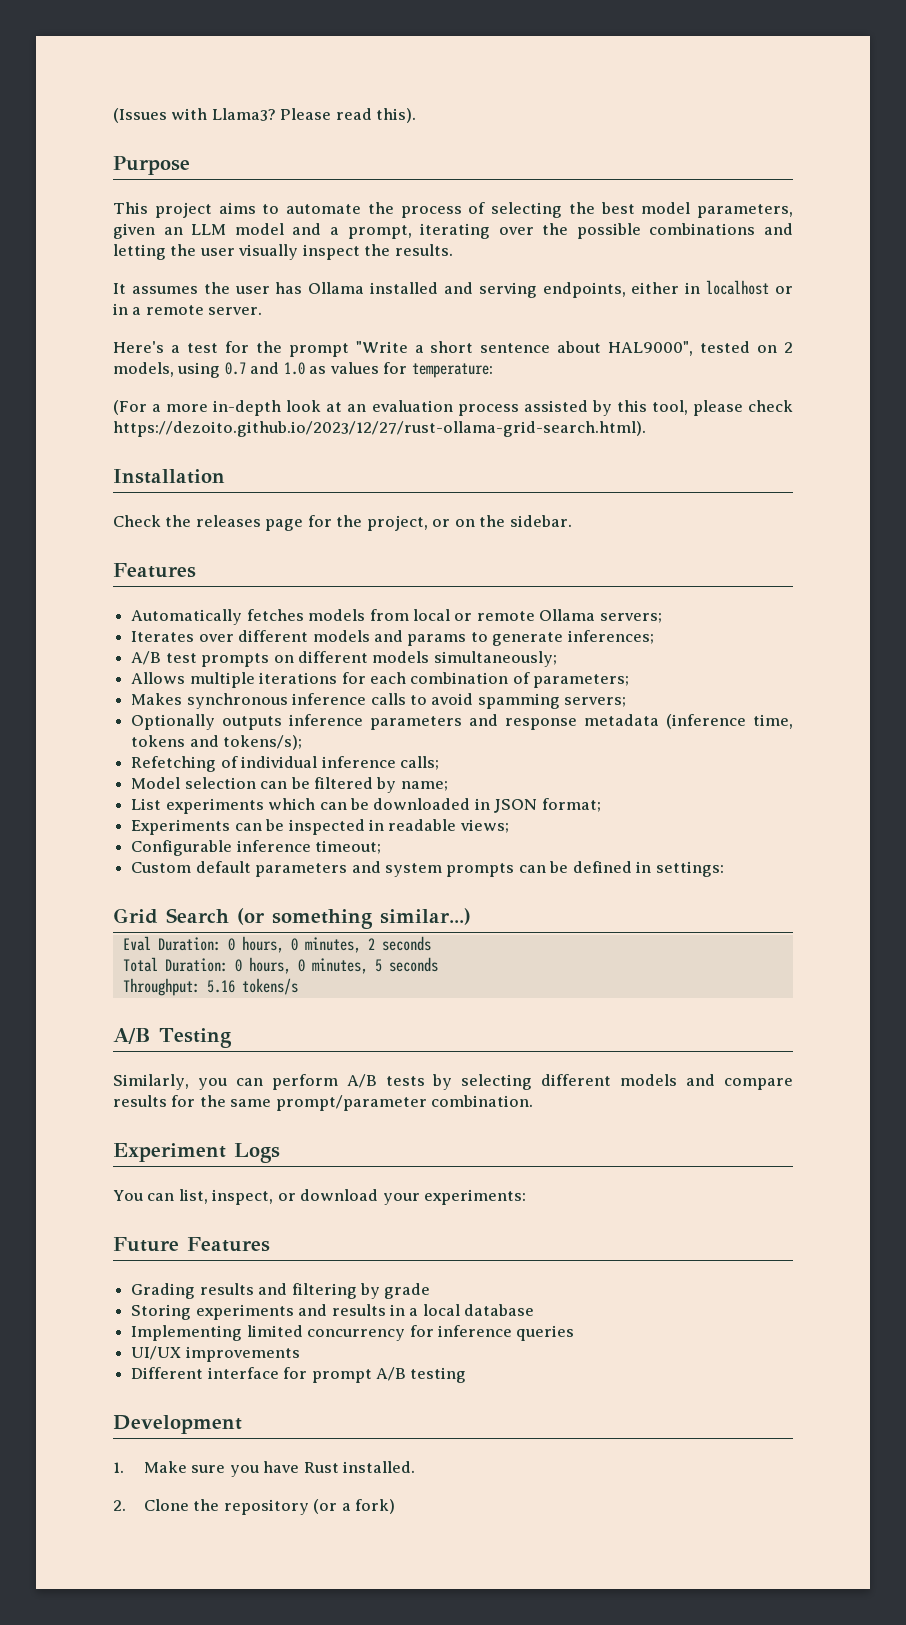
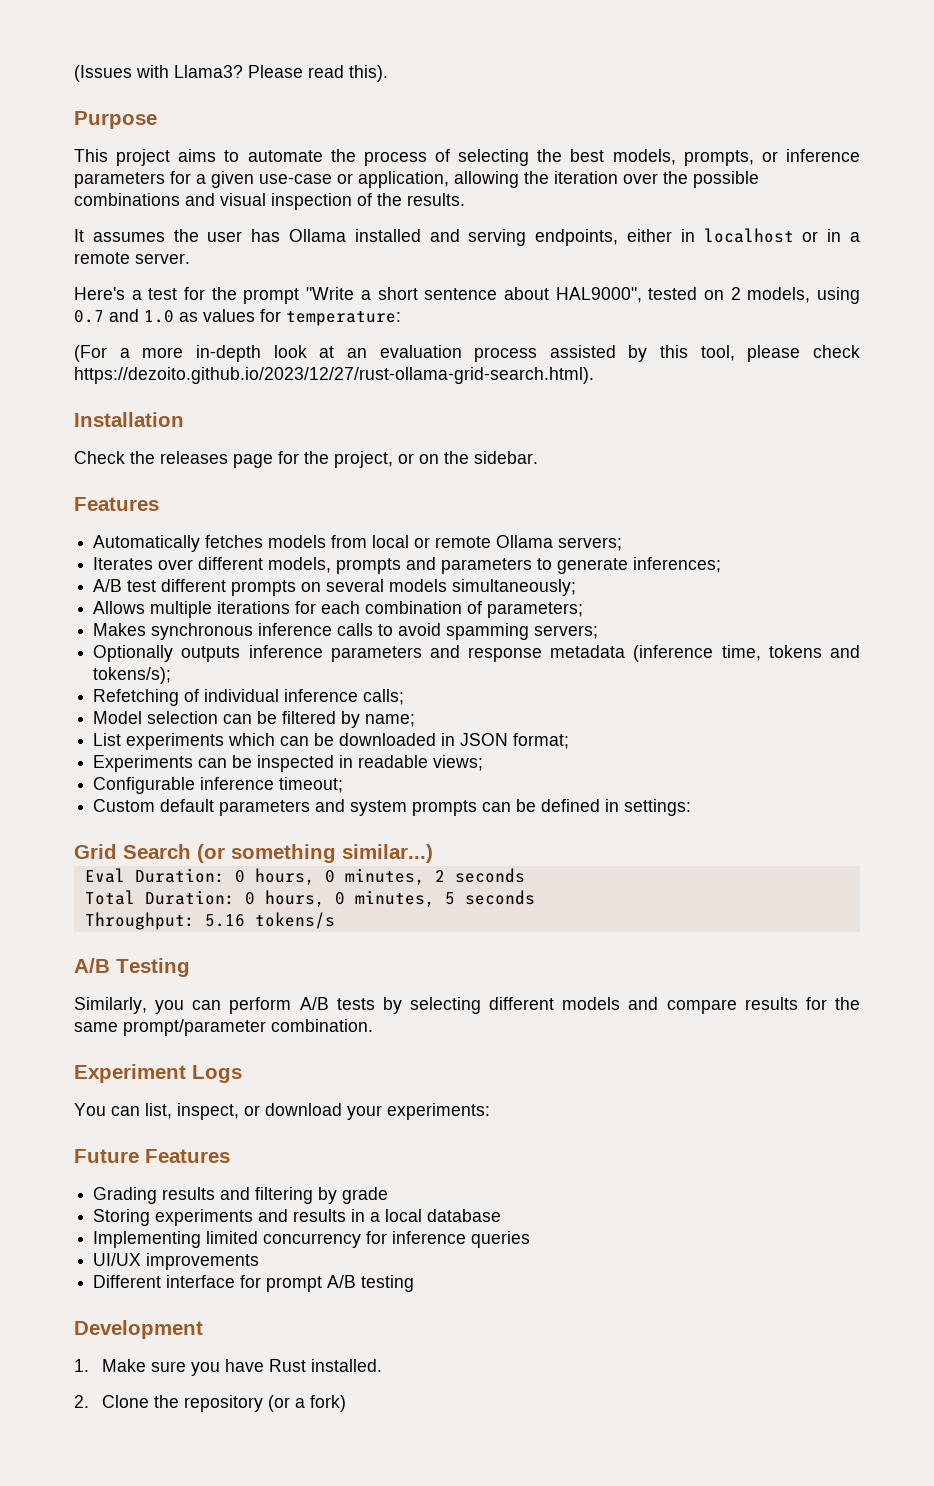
[641,202,793,218] [113,223,491,239] model parameters, given an LLM model and a prompt, iterating -> [612,149,860,166] [74,171,618,188] models, prompts, or inference parameters for a given use-case or application, allowing the iteration
[113,244,360,260] letting the user visually inspect -> [220,193,372,210] visual inspection of
[312,630,467,646] models and params -> [268,557,533,574] models, prompts and parameters
(197, 658) none -> [161,579,227,592] different
[297,651,368,663] different -> [326,579,385,592] several

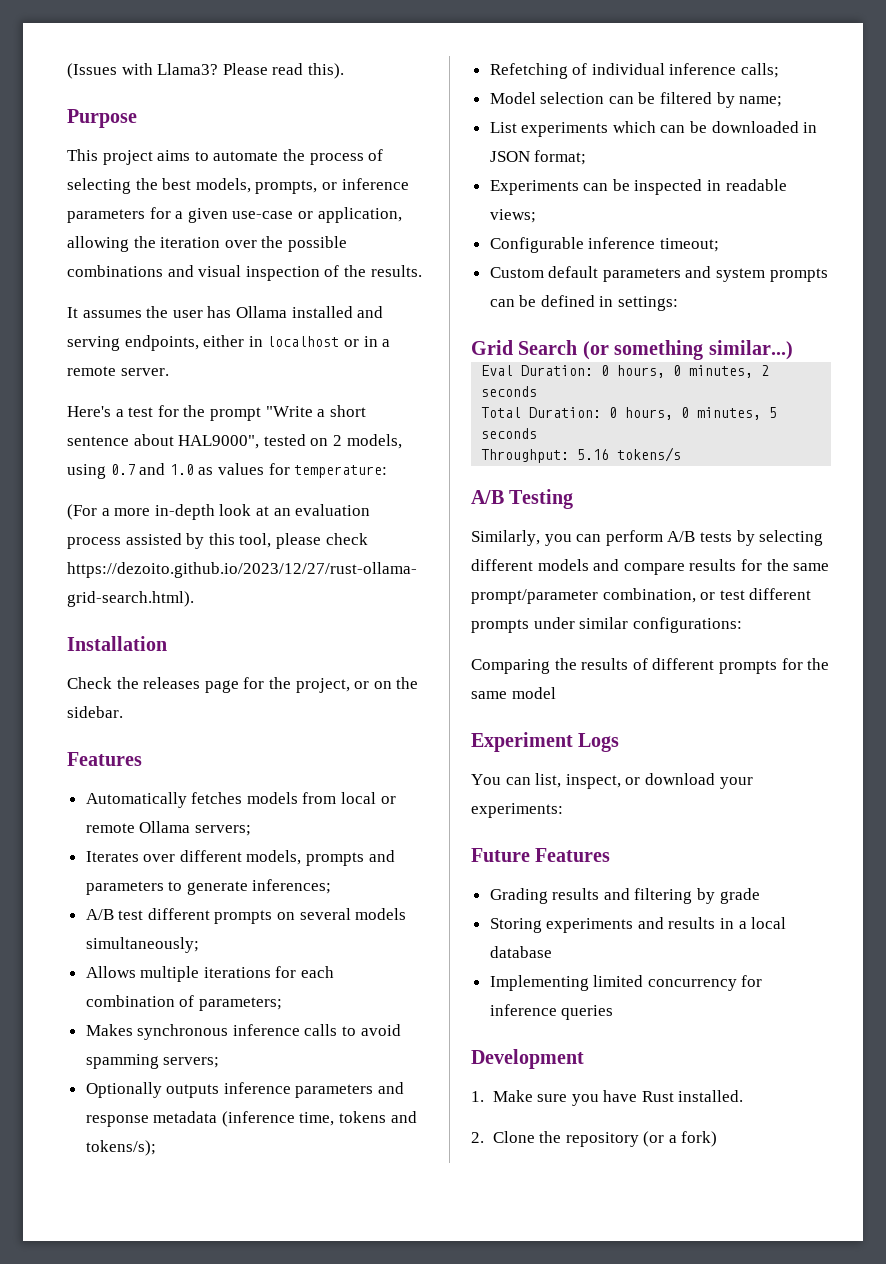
[271,1019,373,1032] combination. -> [602,588,812,603] [471,617,742,633] [471,658,830,674] [471,687,556,699] combination, or test different prompts under similar configurations: // Comparing the results of different prompts for the same model
[93,1253,260,1270] [93,1275,415,1292] // UI/UX improvements // Different interface for prompt A/B testing -> (614, 1012) none

